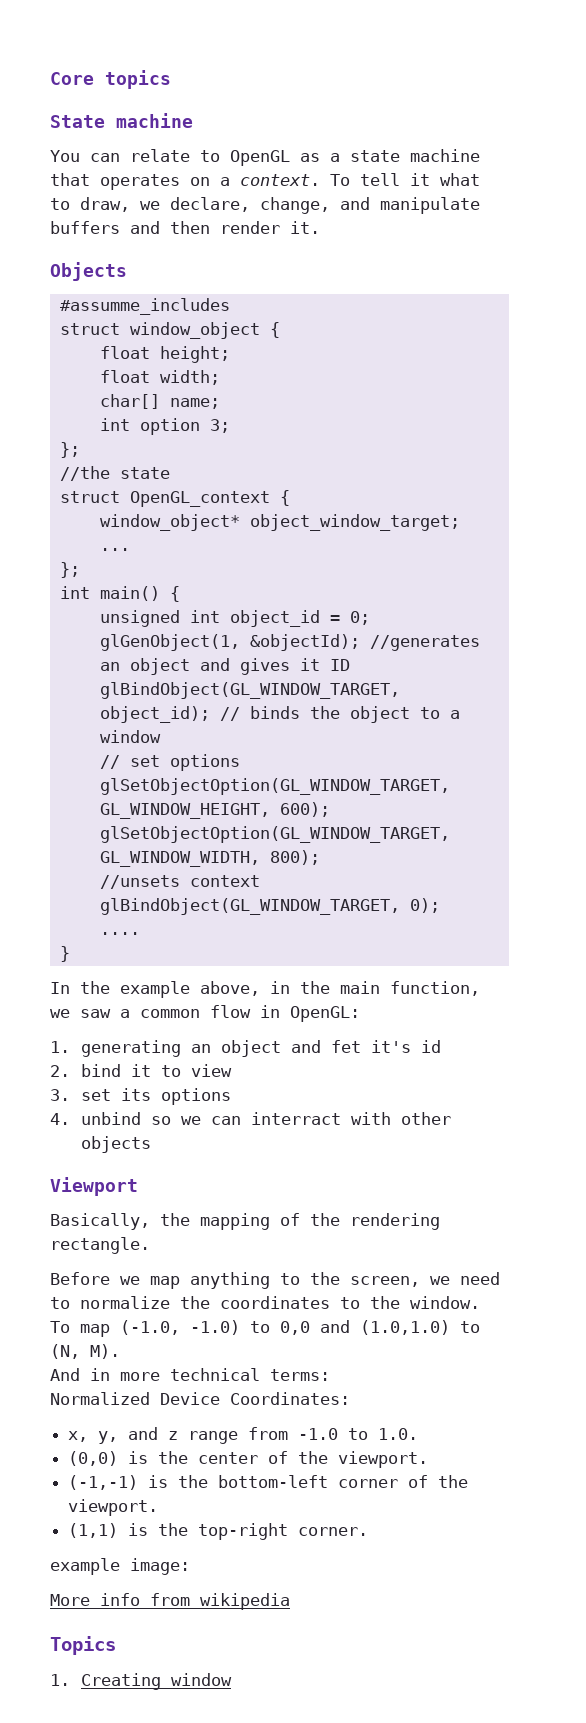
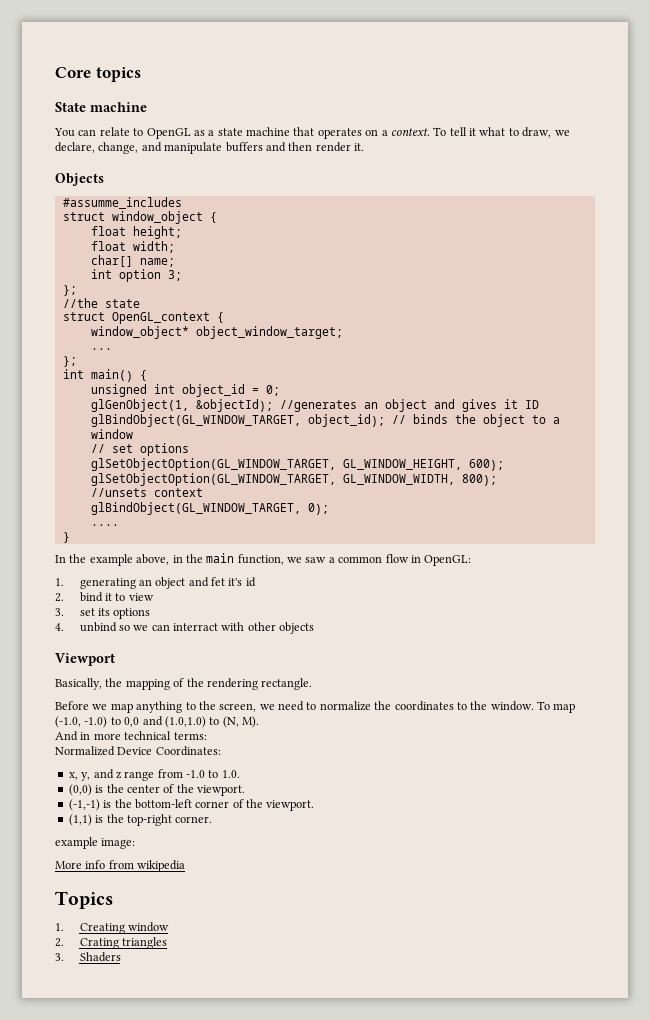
(232, 1679) none -> [55,937,167,949] [55,952,121,962] // 2. Crating triangles // 3. Shaders

